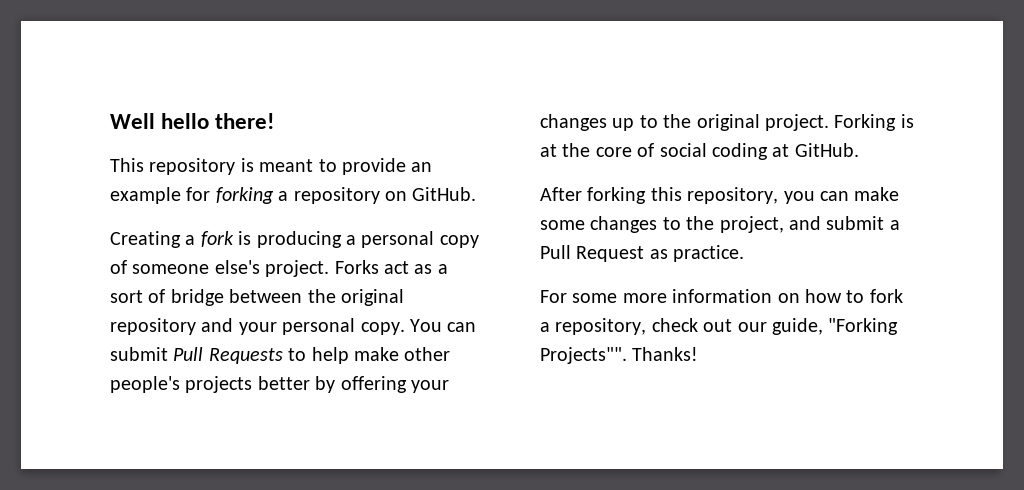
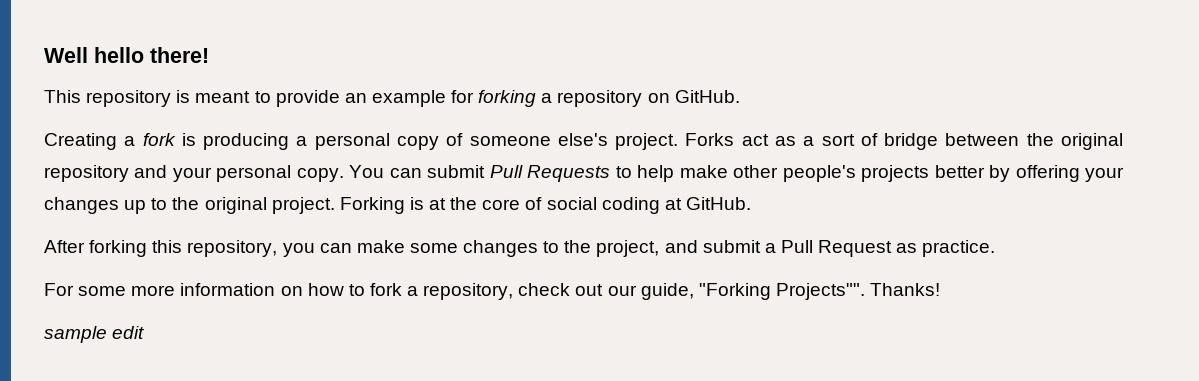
(699, 354) none -> [44,326,145,343] // sample edit

